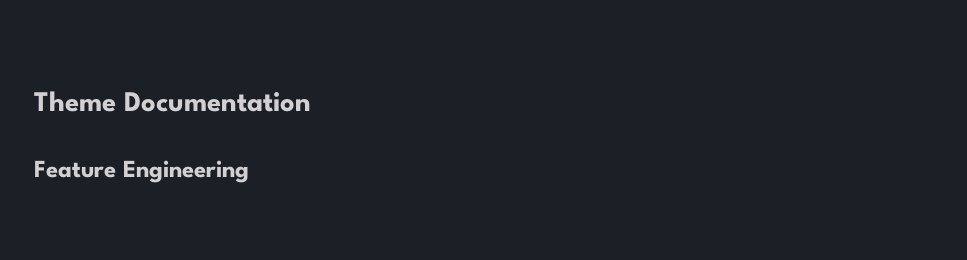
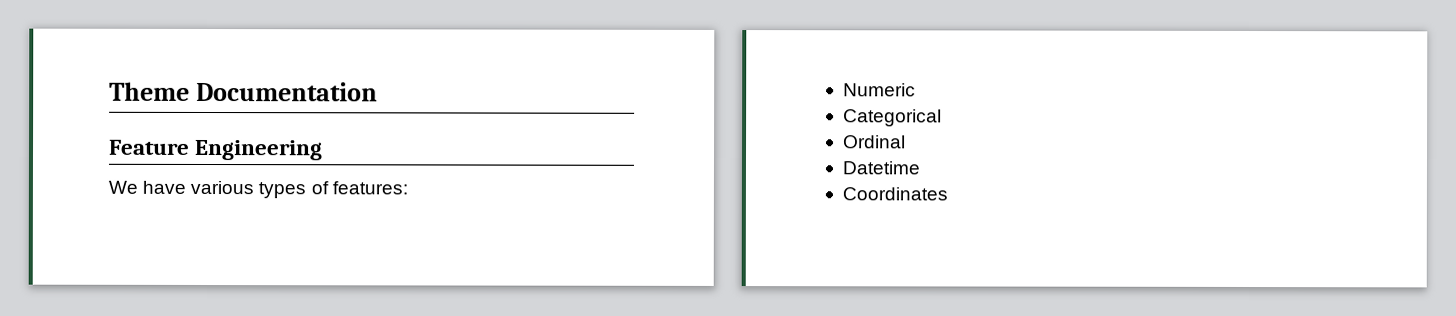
(249, 171) none -> [108,180,408,199] [842,83,916,97] [842,109,942,127] [842,135,906,149] [841,161,920,175] [841,187,948,201] // We have various types of features: // Numeric // Categorical // Ordinal // Datetime // Coordinates

